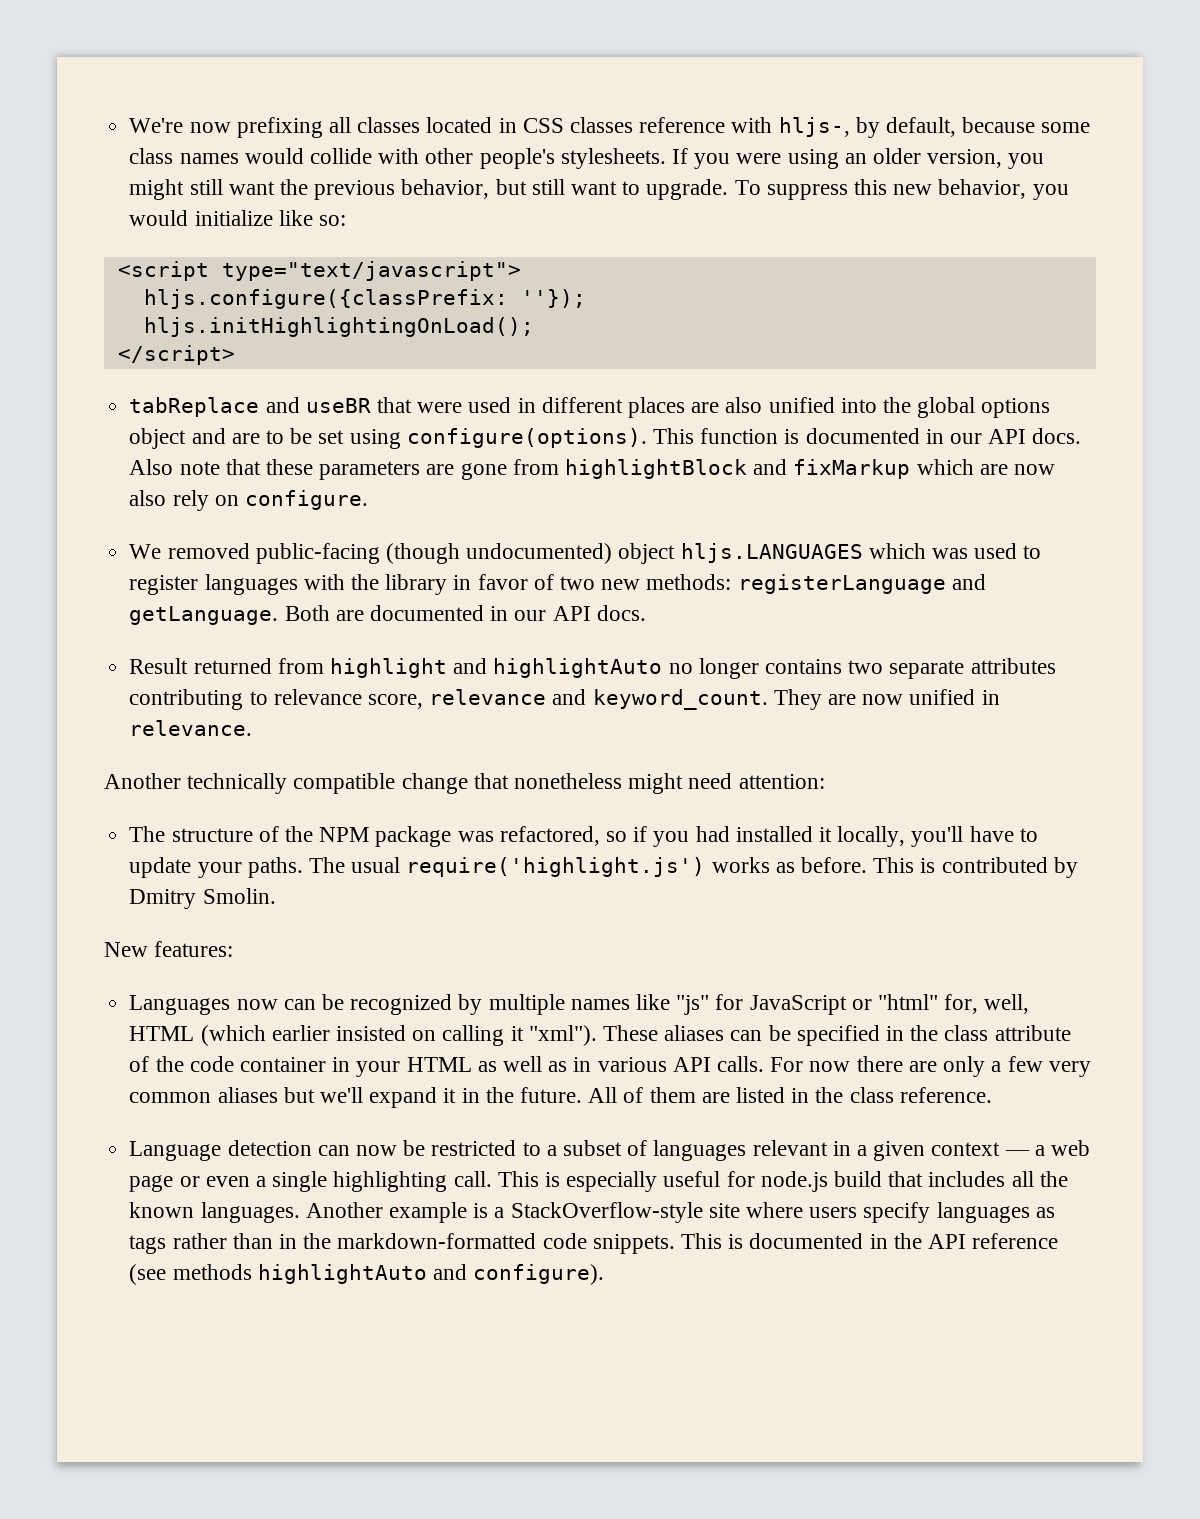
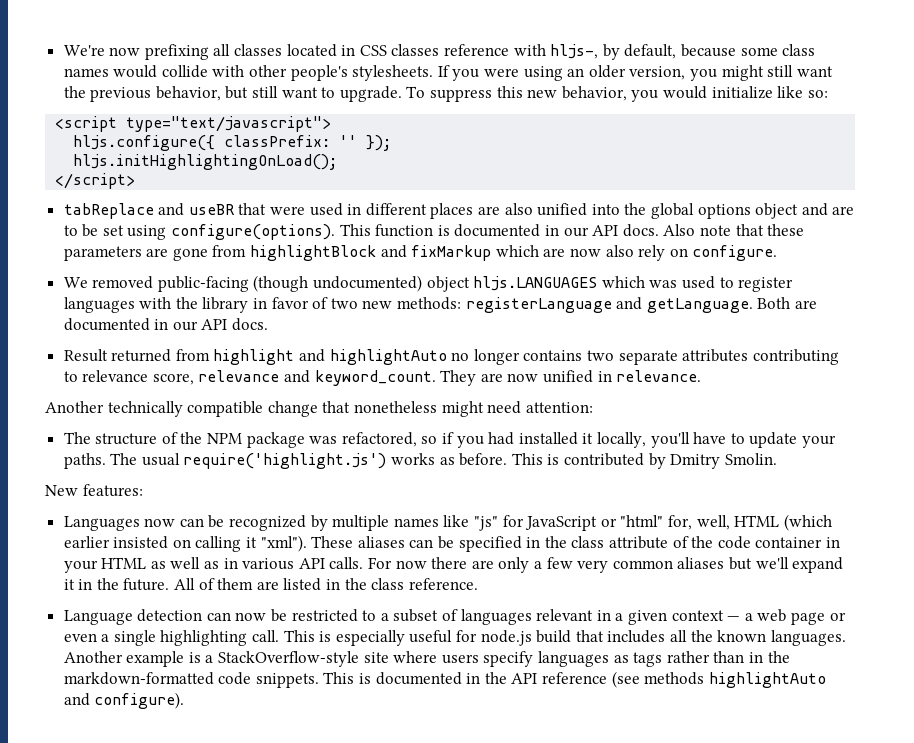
[143,289,586,309] hljs.configure({classPrefix: ''}); -> [73,135,392,151] hljs.configure({ classPrefix: '' });

